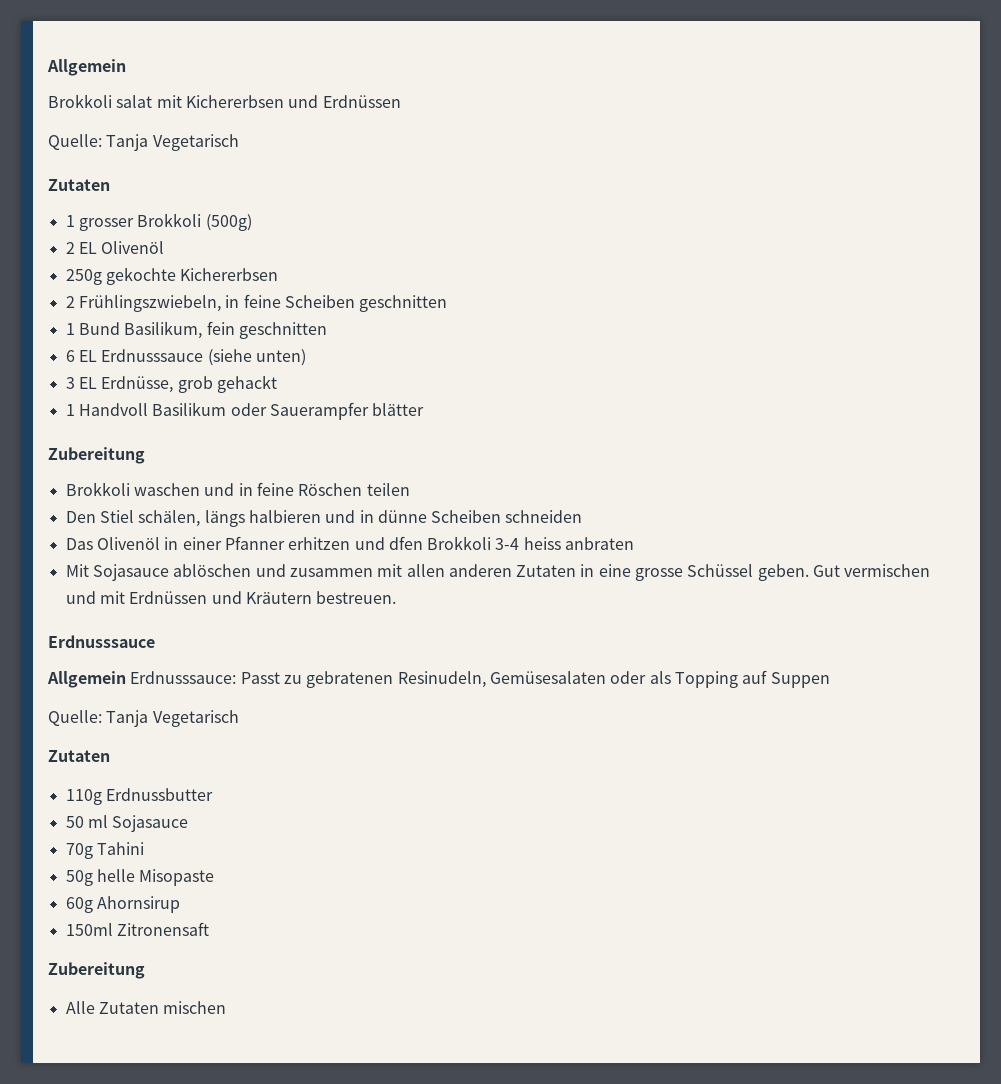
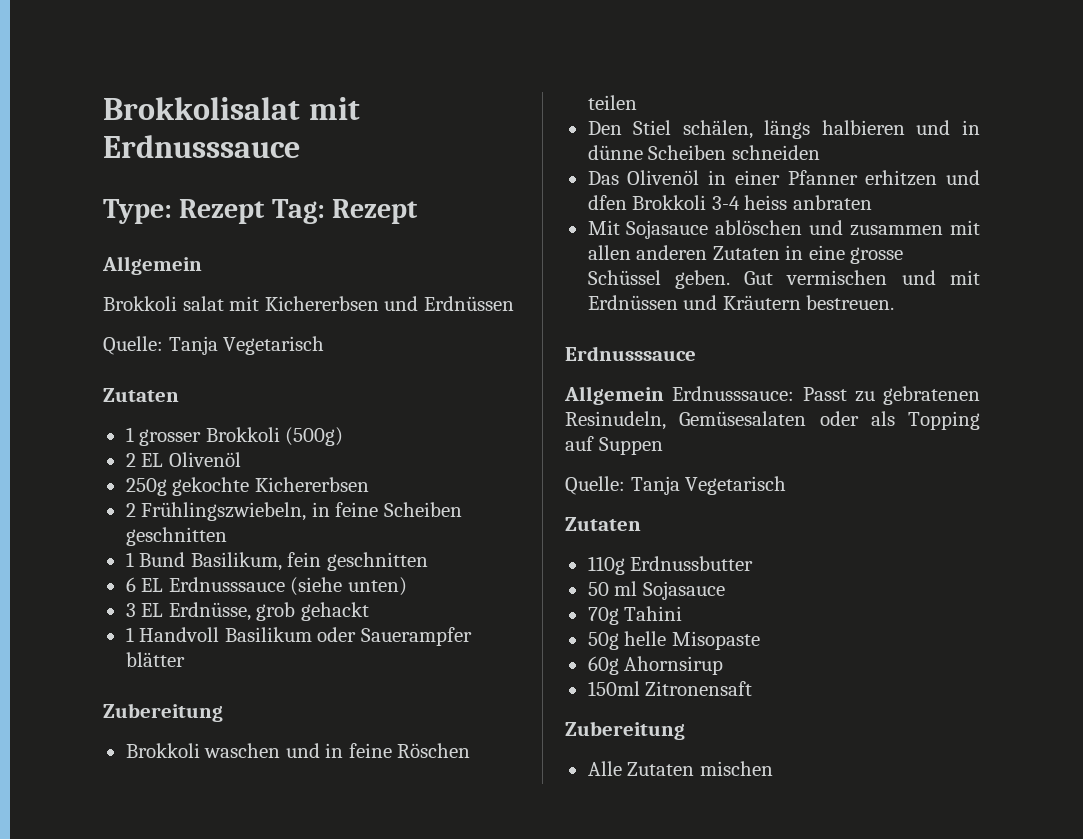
(47, 67) none -> [103,97,360,120] [103,135,300,158] [103,199,419,224] Brokkolisalat mit Erdnusssauce // Type: Rezept Tag: Rezept //

